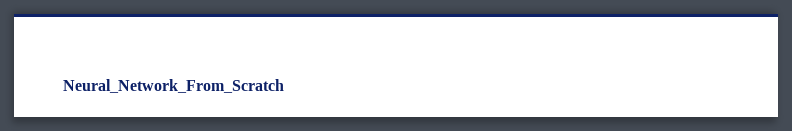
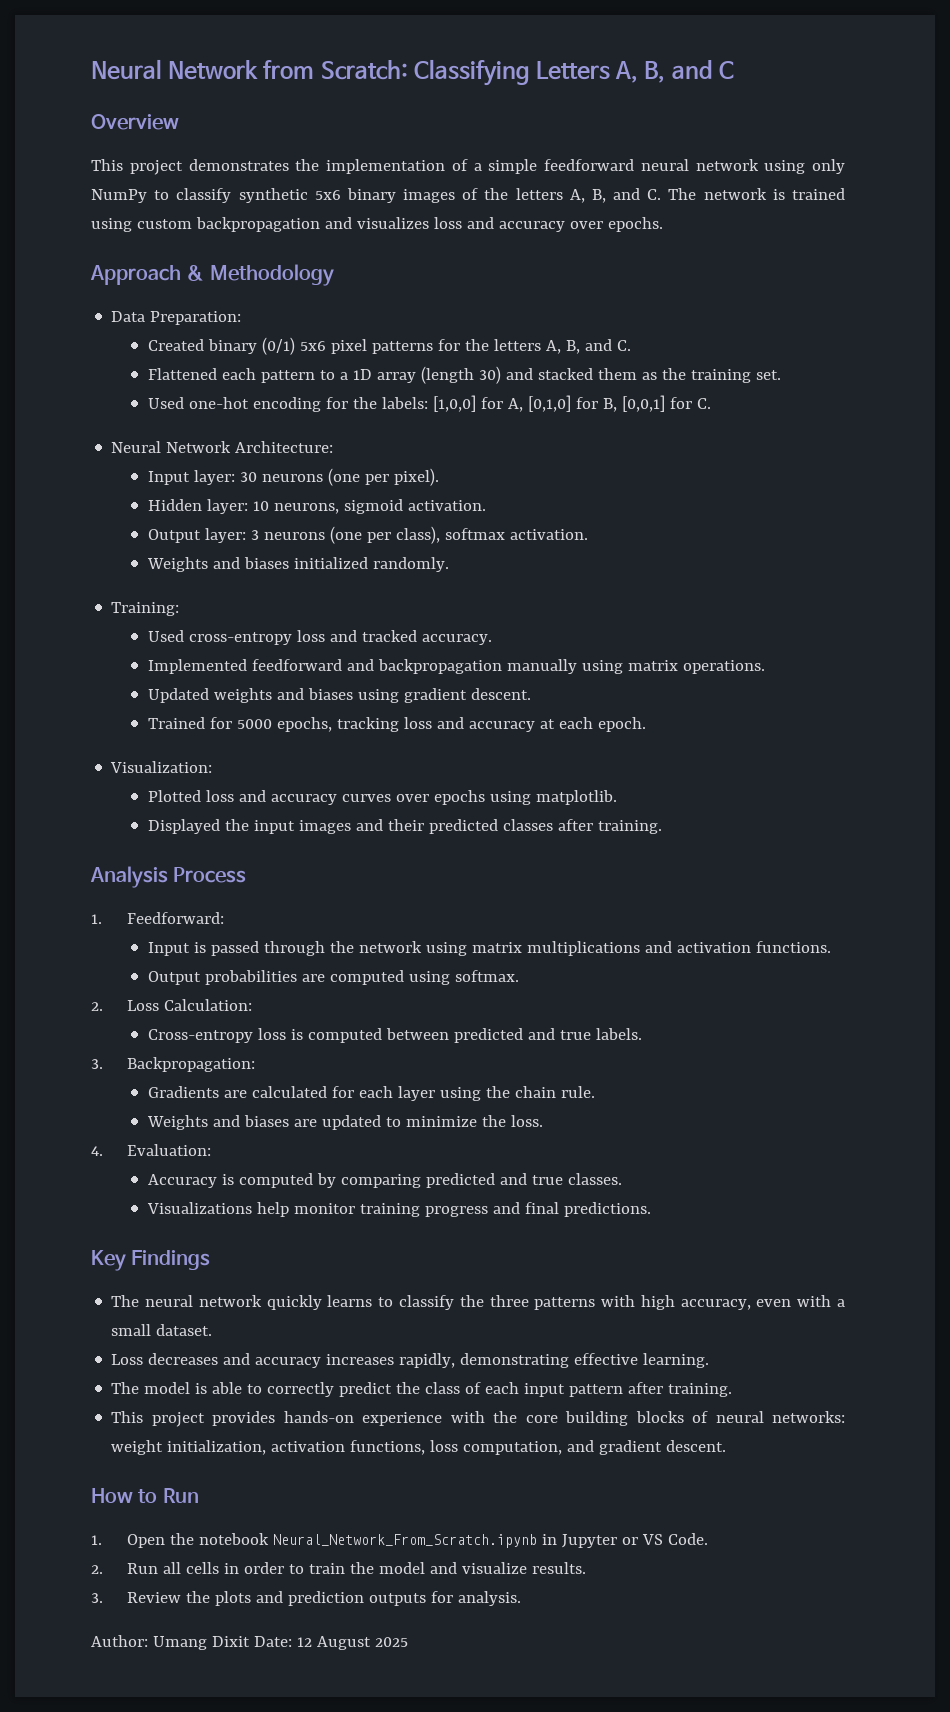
[63,79,284,93] Neural_Network_From_Scratch -> [91,59,734,86] [91,114,179,130] [91,159,845,175] [91,188,845,203] [91,217,663,232] [90,264,334,286] [111,311,242,325] [147,337,631,355] [147,366,781,384] [147,395,711,412] [111,441,334,453] [147,468,439,486] [147,499,486,514] [147,526,588,544] [146,557,449,572] [111,602,180,616] [147,630,492,645] [147,659,765,674] [147,688,531,703] [147,717,646,732] [110,761,213,773] [147,790,617,805] [147,819,662,834] [90,866,247,888] [91,912,225,924] [147,941,831,956] [147,970,519,985] [91,999,253,1011] [147,1028,642,1043] [91,1057,256,1072] [147,1086,595,1101] [146,1115,543,1130] [91,1144,212,1156] [147,1173,622,1188] [146,1202,651,1217] [91,1250,211,1271] [111,1295,845,1310] [111,1324,213,1336] [111,1353,710,1368] [111,1382,733,1397] [111,1411,845,1427] [111,1440,727,1455] [91,1488,199,1503] [91,1533,709,1548] [91,1562,587,1574] [91,1591,522,1606] [91,1635,408,1650] Neural Network from Scratch: Classifying Letters A, B, and C // Overview // This project demonstrates the implementation of a simple feedforward neural network using only NumPy to classify synthetic 5x6 binary images of the letters A, B, and C. The network is trained using custom backpropagation and visualizes loss and accuracy over epochs. // Approach & Methodology // Data Preparation: // Created binary (0/1) 5x6 pixel patterns for the letters A, B, and C. // Flattened each pattern to a 1D array (length 30) and stacked them as the training set. // Used one-hot encoding for the labels: [1,0,0] for A, [0,1,0] for B, [0,0,1] for C. // Neural Network Architecture: // Input layer: 30 neurons (one per pixel). // Hidden layer: 10 neurons, sigmoid activation. // Output layer: 3 neurons (one per class), softmax activation. // Weights and biases initialized randomly. // Training: // Used cross-entropy loss and tracked accuracy. // Implemented feedforward and backpropagation manually using matrix operations. // Updated weights and biases using gradient descent. // Trained for 5000 epochs, tracking loss and accuracy at each epoch. // Visualization: // Plotted loss and accuracy curves over epochs using matplotlib. // Displayed the input images and their predicted classes after training. // Analysis Process // 1. Feedforward: // Input is passed through the network using matrix multiplications and activation functions. // Output probabilities are computed using softmax. // 2. Loss Calculation: // Cross-entropy loss is computed between predicted and true labels. // 3. Backpropagation: // Gradients are calculated for each layer using the chain rule. // Weights and biases are updated to minimize the loss. // 4. Evaluation: // Accuracy is computed by comparing predicted and true classes. // Visualizations help monitor training progress and final predictions. // Key Findings // The neural network quickly learns to classify the three patterns with high accuracy, even with a small dataset. // Loss decreases and accuracy increases rapidly, demonstrating effective learning. // The model is able to correctly predict the class of each input pattern after training. // This project provides hands-on experience with the core building blocks of neural networks: weight initialization, activation functions, loss computation, and gradient descent. // How to Run // 1. Open the notebook Neural_Network_From_Scratch.ipynb in Jupyter or VS Code. // 2. Run all cells in order to train the model and visualize results. // 3. Review the plots and prediction outputs for analysis. // Author: Umang Dixit Date: 12 August 2025

